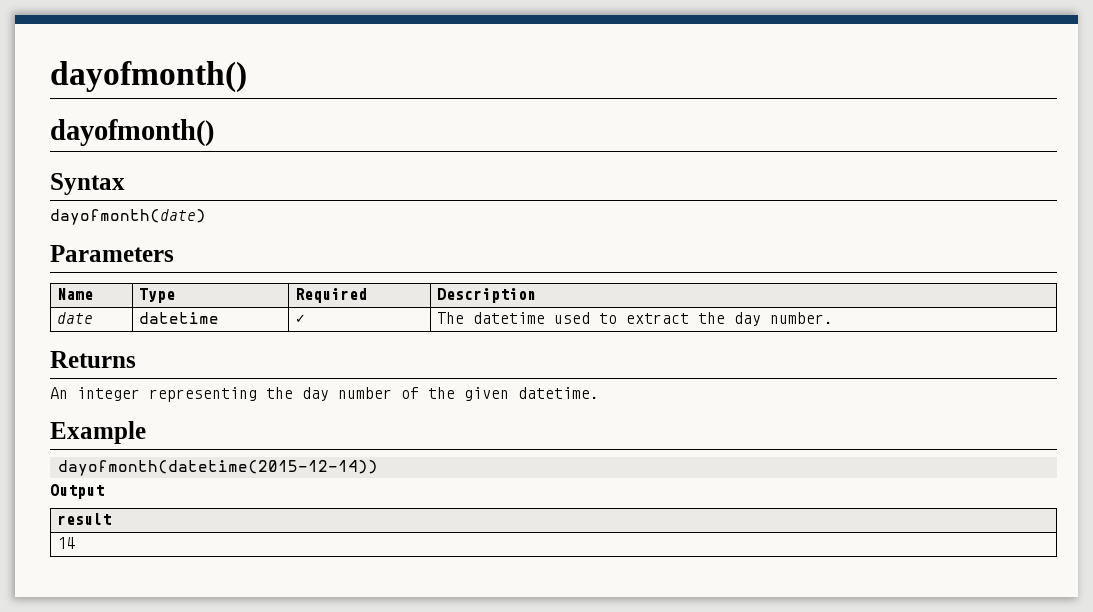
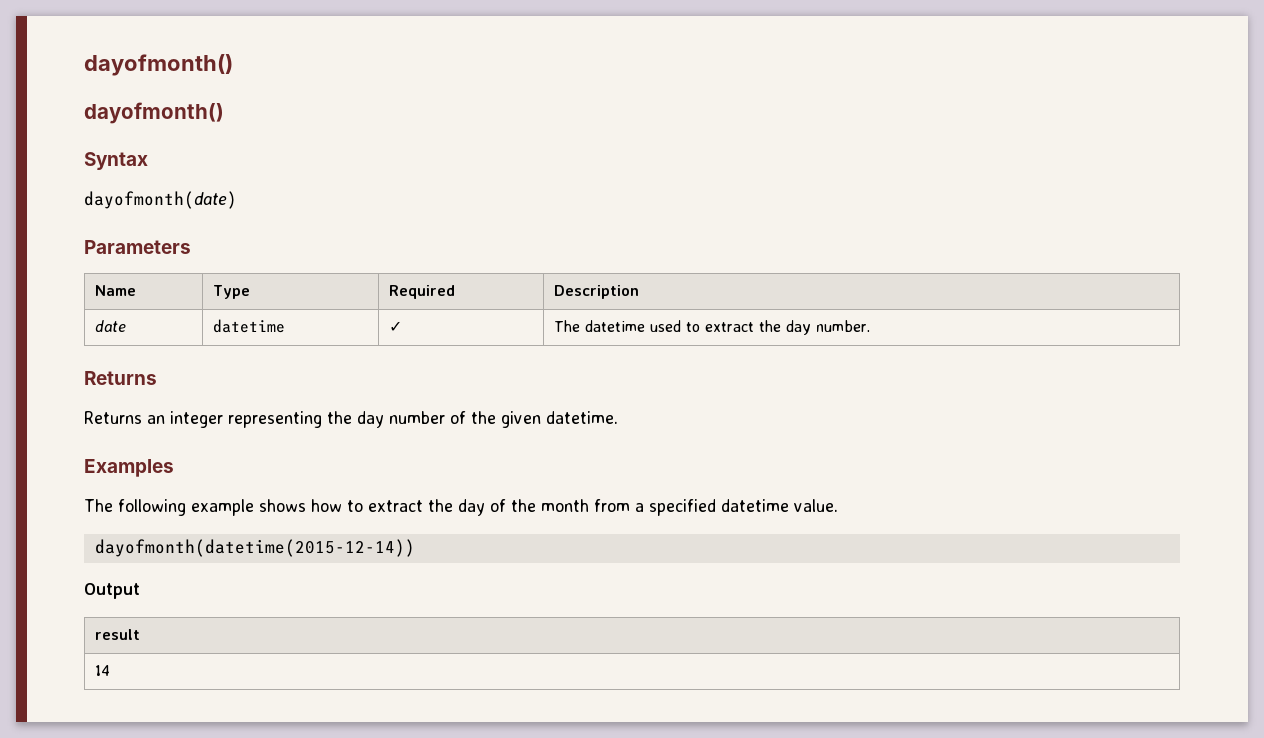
[50,387,68,399] An -> [84,411,165,424] Returns an
[50,421,146,444] Example -> [84,459,174,477] [84,499,838,516] Examples // The following example shows how to extract the day of the month from a specified datetime value.

